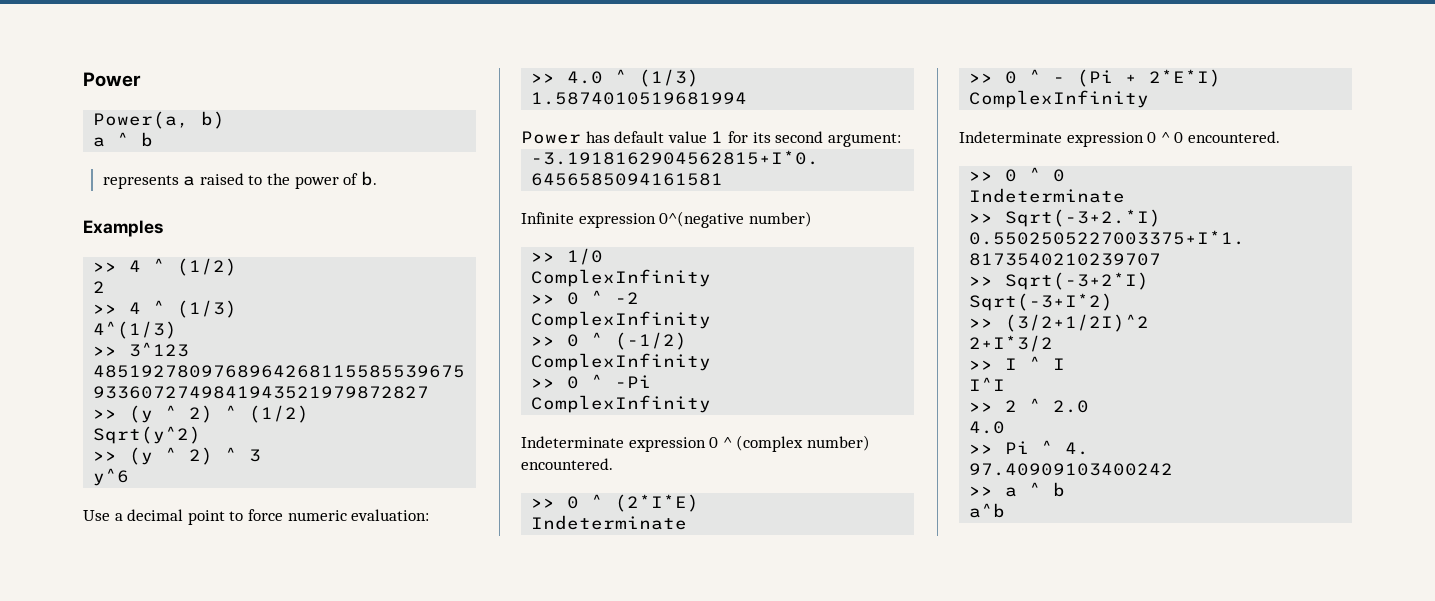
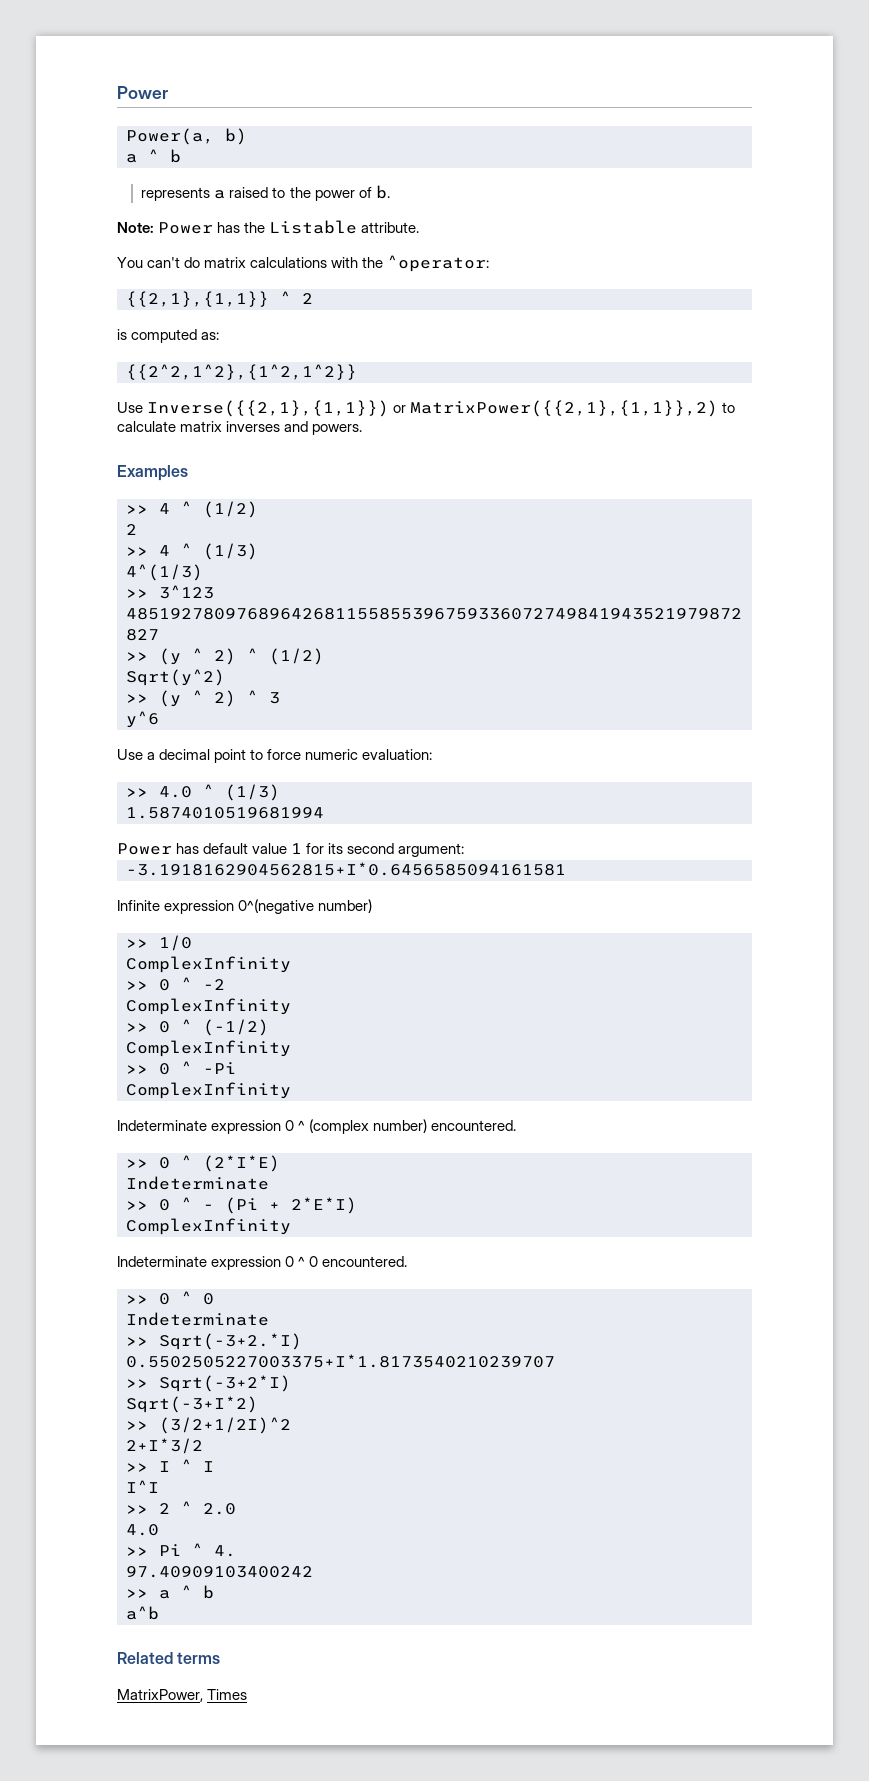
(377, 178) none -> [117,220,420,234] [117,255,490,272] [126,291,313,307] [117,329,220,343] [126,364,357,380] [117,400,736,417] [117,421,363,435] // Note: Power has the Listable attribute. // You can't do matrix calculations with the ^operator: // {{2,1},{1,1}} ^ 2 // is computed as: // {{2^2,1^2},{1^2,1^2}} // Use Inverse({{2,1},{1,1}}) or MatrixPower({{2,1},{1,1}},2) to calculate matrix inverses and powers.
(1006, 510) none -> [117,1652,221,1664] [117,1689,248,1702] // Related terms // MatrixPower, Times

